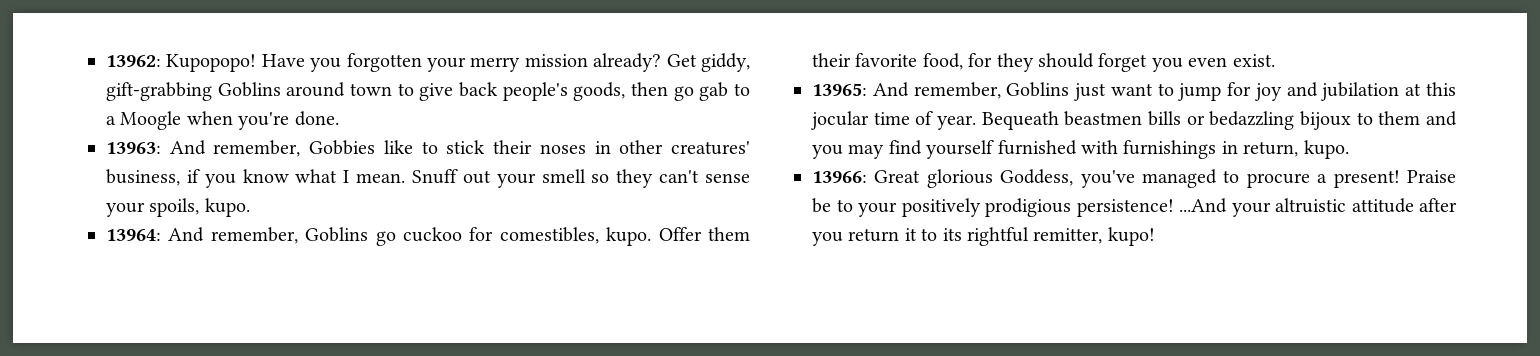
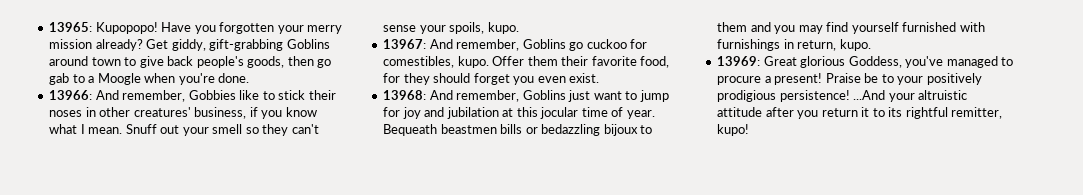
[106,55,161,67] 13962: -> [49,22,93,32] 13965:
[106,142,161,154] 13963: -> [49,90,93,100] 13966:
[106,229,161,241] 13964: -> [383,39,427,49] 13967:
[812,83,867,96] 13965: -> [383,90,427,100] 13968:
[812,171,867,183] 13966: -> [717,56,761,66] 13969:

